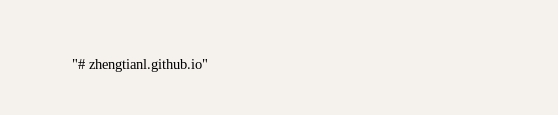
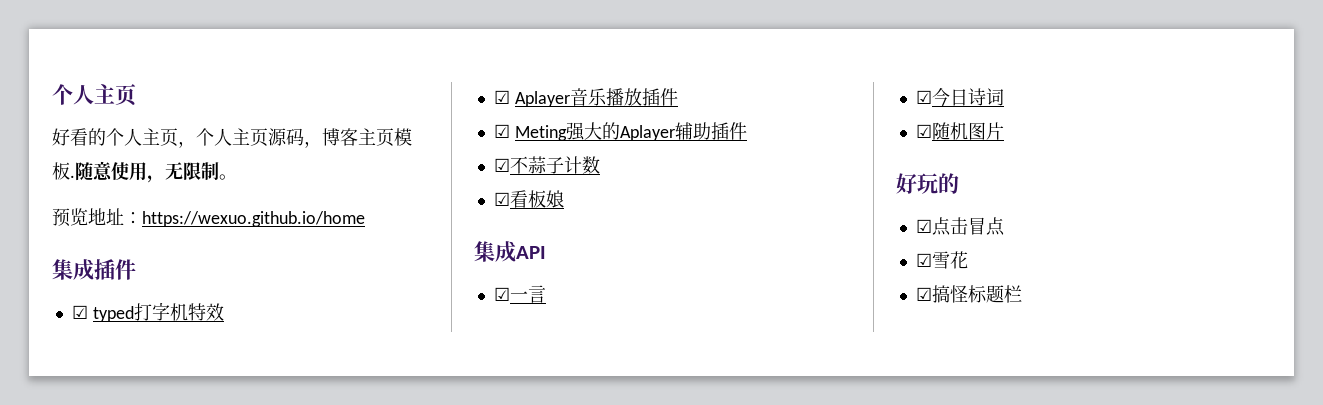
[72,59,208,72] "# zhengtianl.github.io" -> [52,84,136,106] [52,128,412,148] [52,161,237,183] [52,208,365,227] [52,259,136,281] [71,302,224,322] [493,88,678,107] [493,122,747,141] [493,156,600,174] [493,190,564,208] [474,241,546,263] [493,285,546,303] [915,88,1004,107] [915,122,1004,140] [896,173,959,194] [915,217,1005,236] [915,251,968,269] [915,285,1022,303] 个人主页 // 好看的个人主页，个人主页源码，博客主页模板.随意使用，无限制。 // 预览地址：https://wexuo.github.io/home // 集成插件 // ☑ typed打字机特效 // ☑ Aplayer音乐播放插件 // ☑ Meting强大的Aplayer辅助插件 // ☑不蒜子计数 // ☑看板娘 // 集成API // ☑一言 // ☑今日诗词 // ☑随机图片 // 好玩的 // ☑点击冒点 // ☑雪花 // ☑搞怪标题栏

